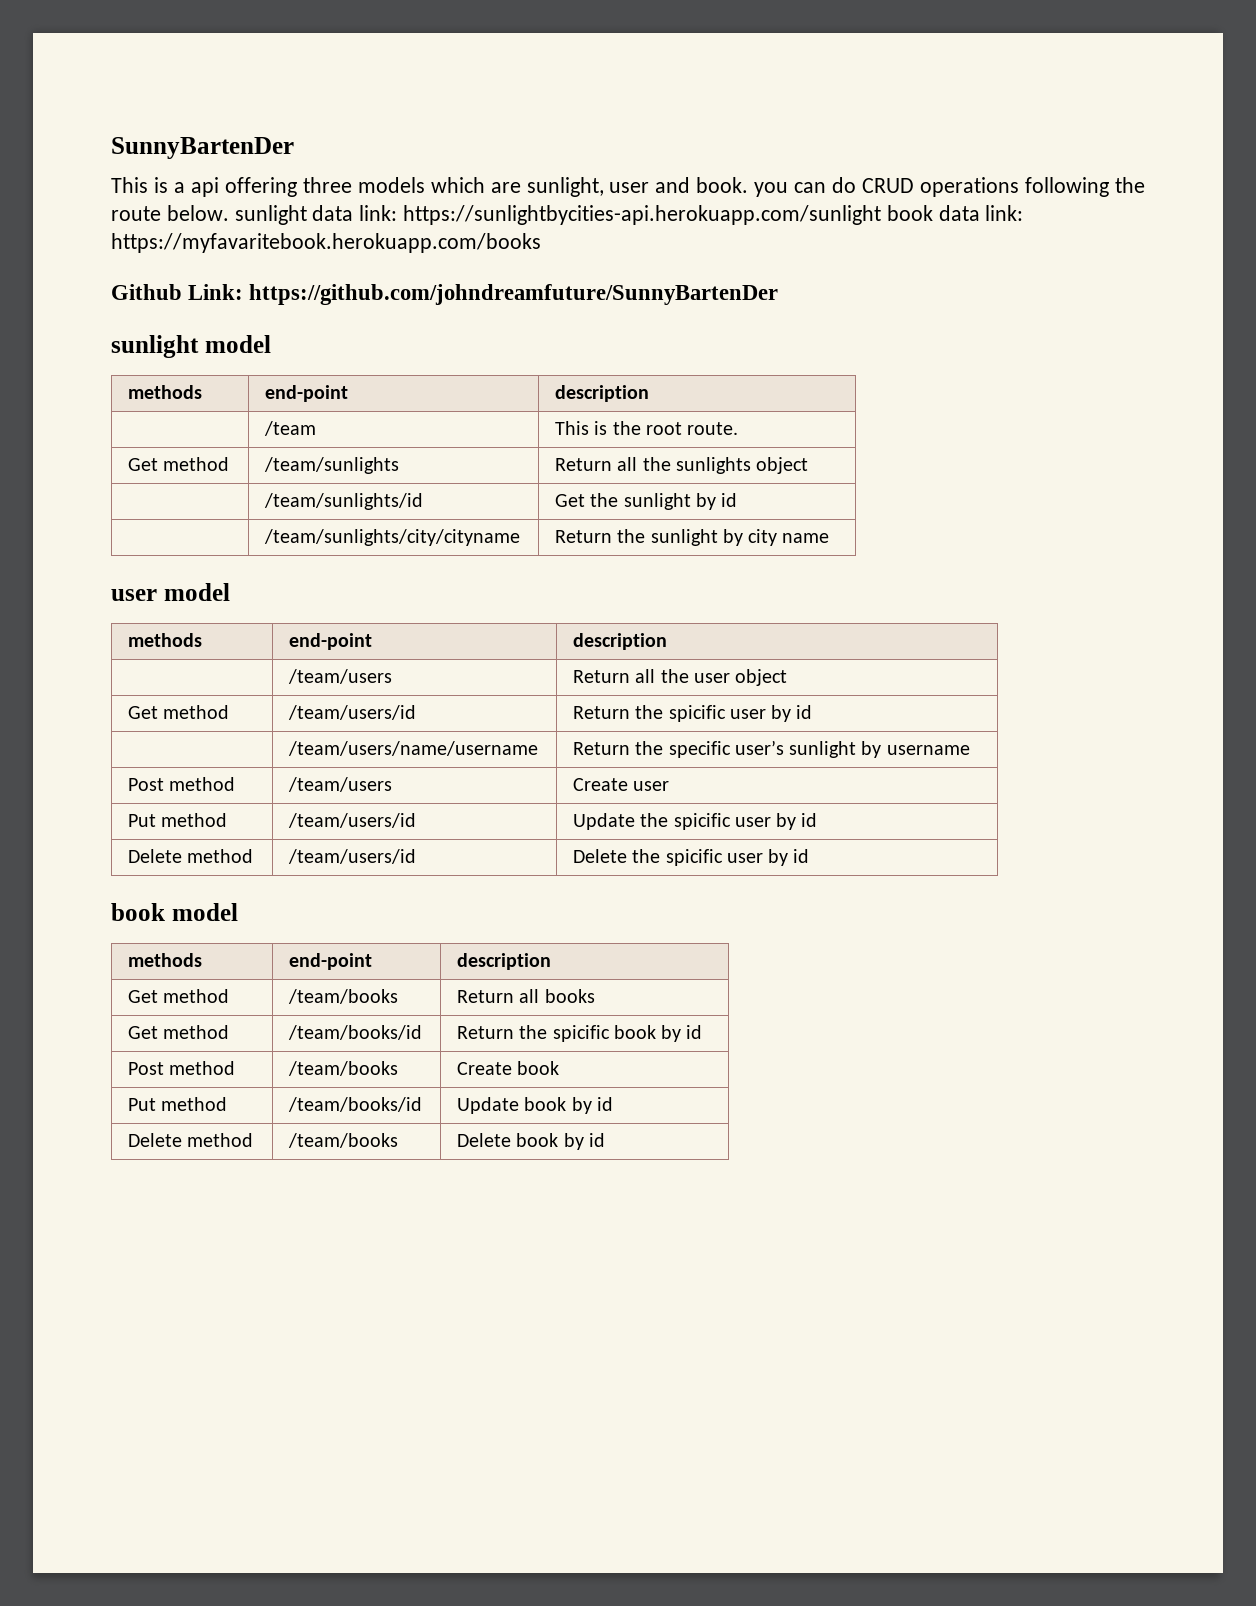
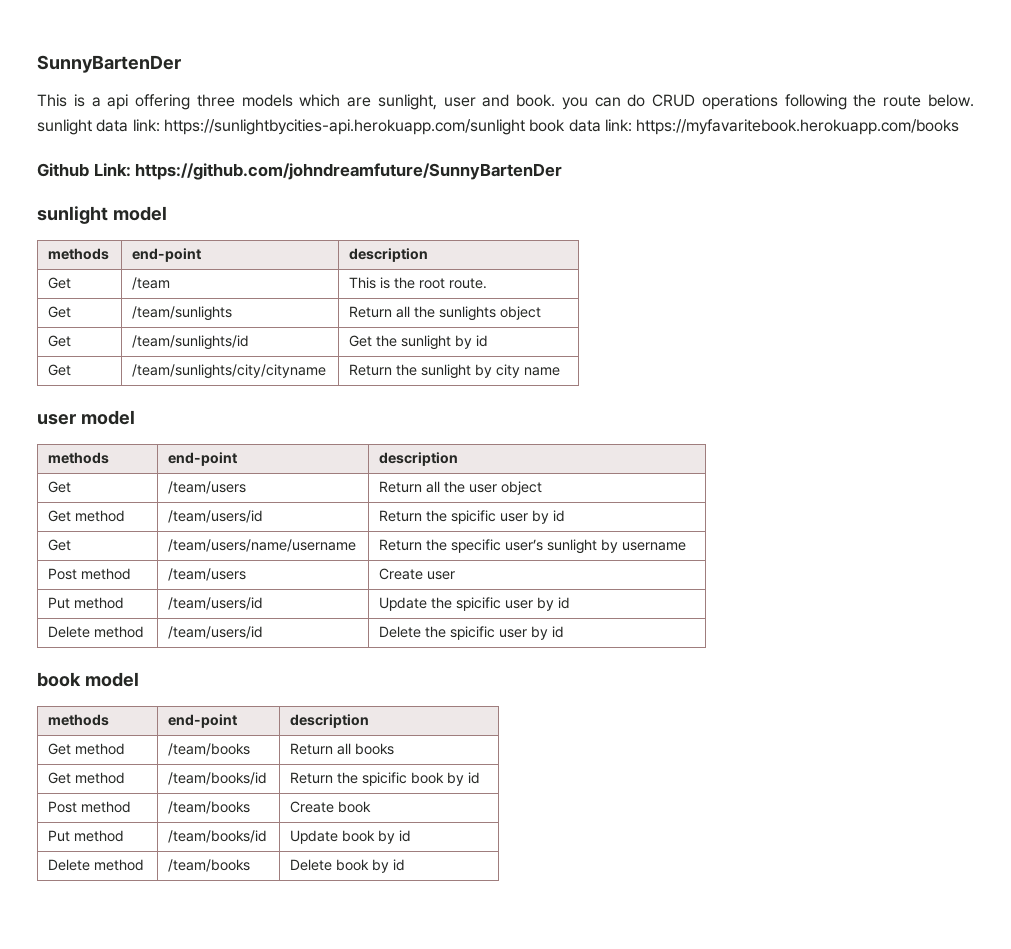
(649, 393) none -> [48,277,72,289] Get
[163,457,230,471] method -> (72, 312) none
(809, 465) none -> [48,335,72,347] Get
(738, 500) none -> [48,364,72,376] Get
(667, 641) none -> [48,481,72,493] Get
(813, 712) none -> [48,539,72,551] Get

